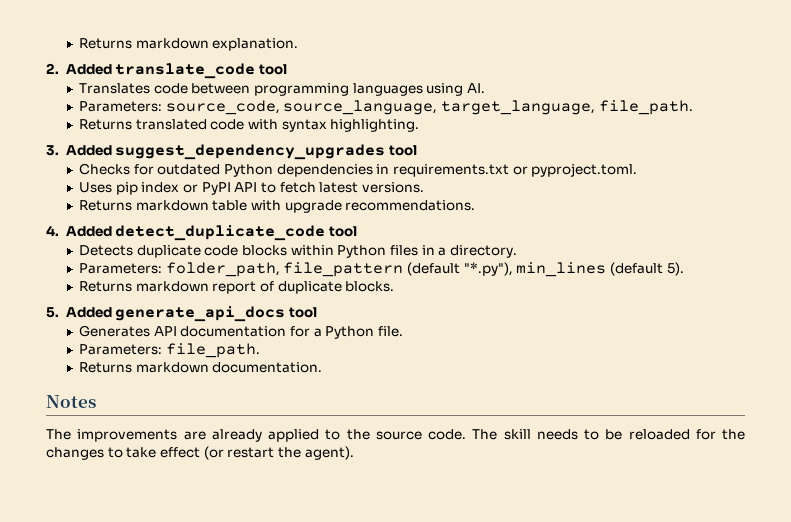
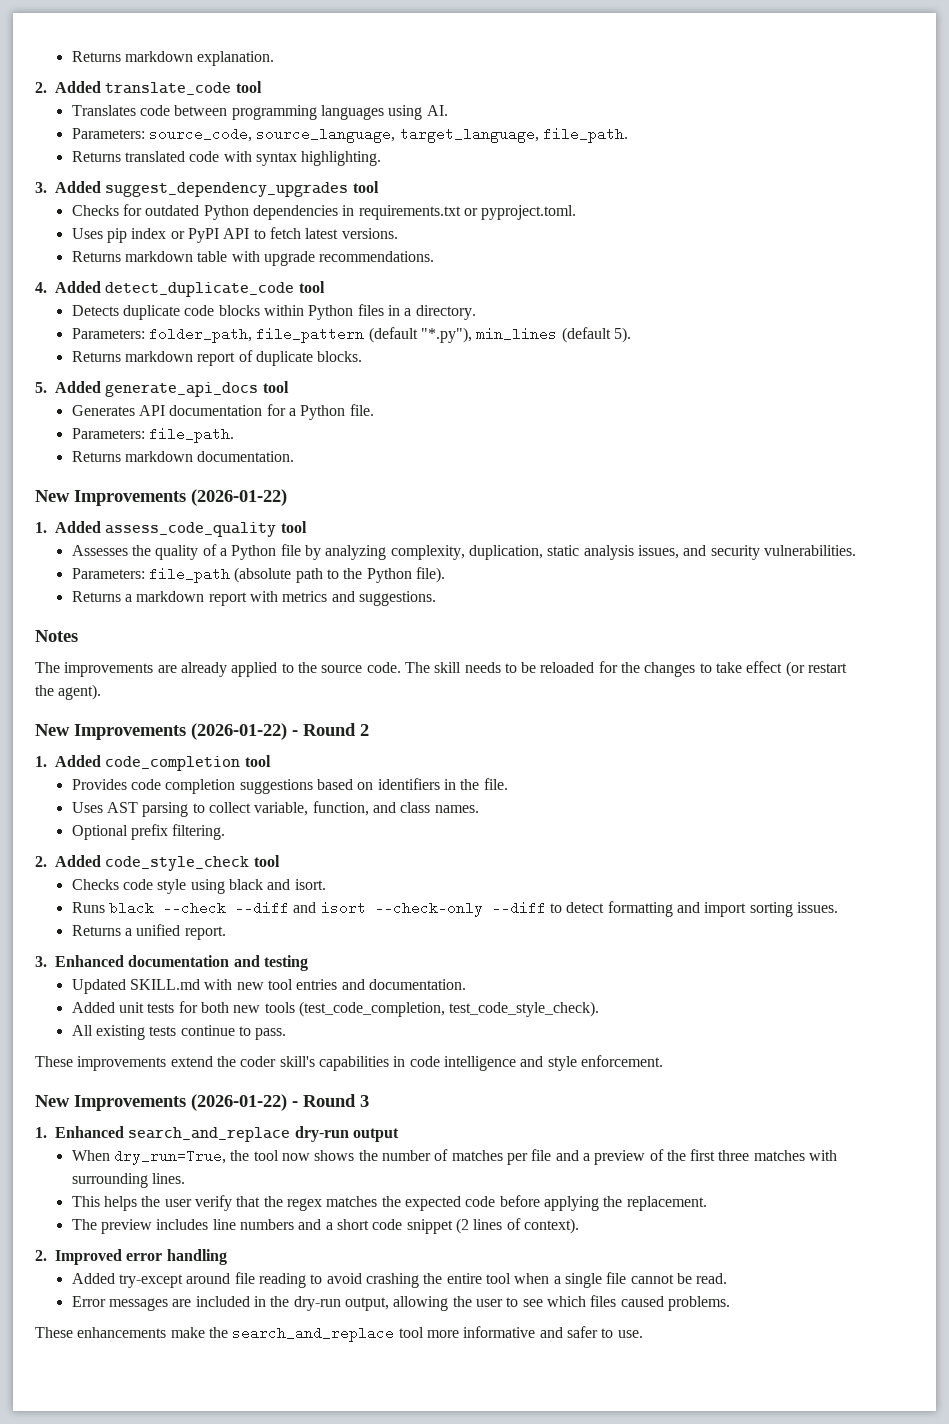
(323, 367) none -> [35,489,287,506] [35,521,307,537] [71,544,856,560] [71,567,445,583] [71,591,436,606] // New Improvements (2026-01-22) // 1. Added assess_code_quality tool // Assesses the quality of a Python file by analyzing complexity, duplication, static analysis issues, and security vulnerabilities. // Parameters: file_path (absolute path to the Python file). // Returns a markdown report with metrics and suggestions.
(354, 453) none -> [35,723,369,740] [35,755,271,771] [71,778,508,794] [71,801,479,817] [71,824,226,840] [35,855,280,871] [71,879,326,894] [71,901,838,917] [71,924,226,940] [35,955,308,971] [71,979,466,994] [71,1001,600,1017] [71,1025,287,1040] [35,1055,663,1071] [35,1094,369,1111] [35,1126,399,1142] [71,1149,838,1165] [71,1173,186,1188] [71,1195,707,1211] [71,1218,579,1234] [35,1249,227,1265] [71,1272,728,1288] [71,1295,730,1311] [35,1326,643,1342] // New Improvements (2026-01-22) - Round 2 // 1. Added code_completion tool // Provides code completion suggestions based on identifiers in the file. // Uses AST parsing to collect variable, function, and class names. // Optional prefix filtering. // 2. Added code_style_check tool // Checks code style using black and isort. // Runs black --check --diff and isort --check-only --diff to detect formatting and import sorting issues. // Returns a unified report. // 3. Enhanced documentation and testing // Updated SKILL.md with new tool entries and documentation. // Added unit tests for both new tools (test_code_completion, test_code_style_check). // All existing tests continue to pass. // These improvements extend the coder skill's capabilities in code intelligence and style enforcement. // New Improvements (2026-01-22) - Round 3 // 1. Enhanced search_and_replace dry‑run output // When dry_run=True, the tool now shows the number of matches per file and a preview of the first three matches with surrounding lines. // This helps the user verify that the regex matches the expected code before applying the replacement. // The preview includes line numbers and a short code snippet (2 lines of context). // 2. Improved error handling // Added try‑except around file reading to avoid crashing the entire tool when a single file cannot be read. // Error messages are included in the dry‑run output, allowing the user to see which files caused problems. // These enhancements make the search_and_replace tool more informative and safer to use.

